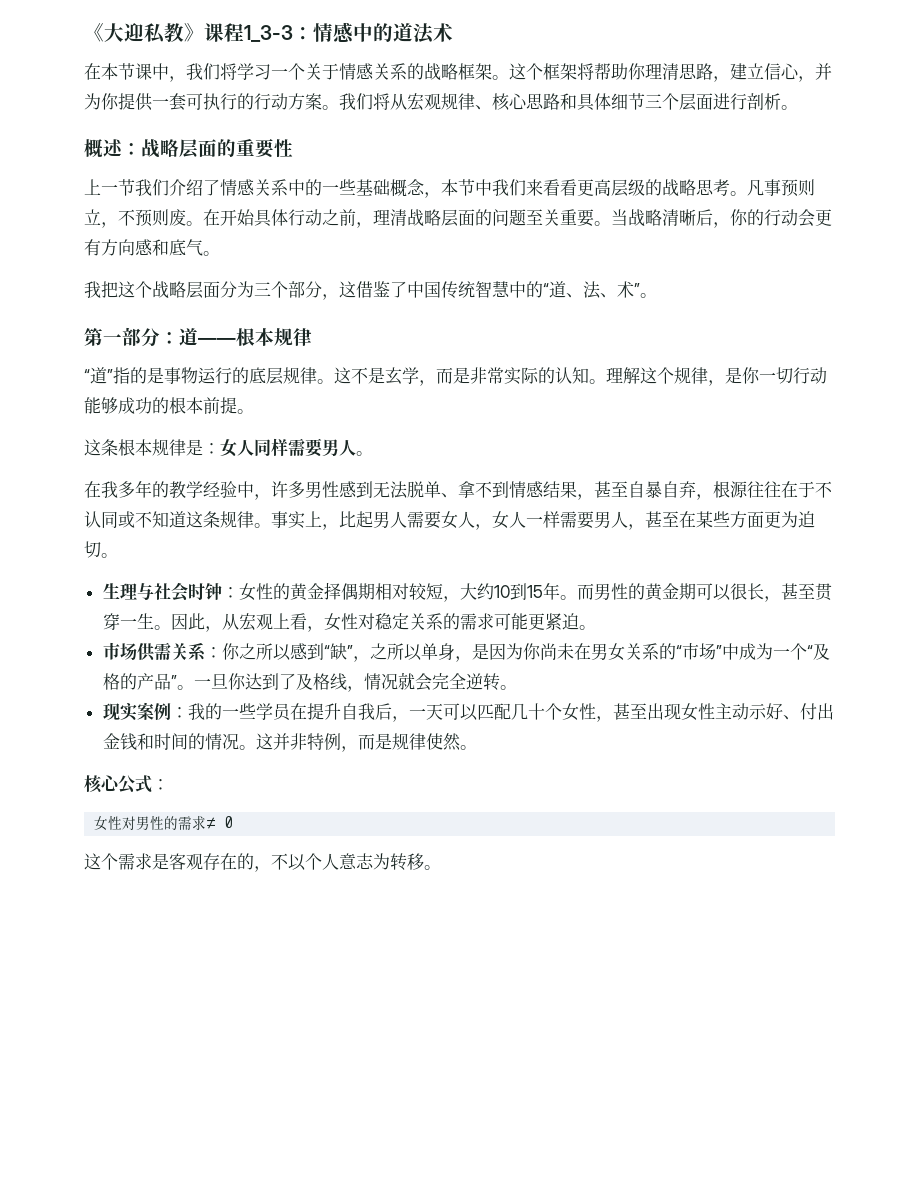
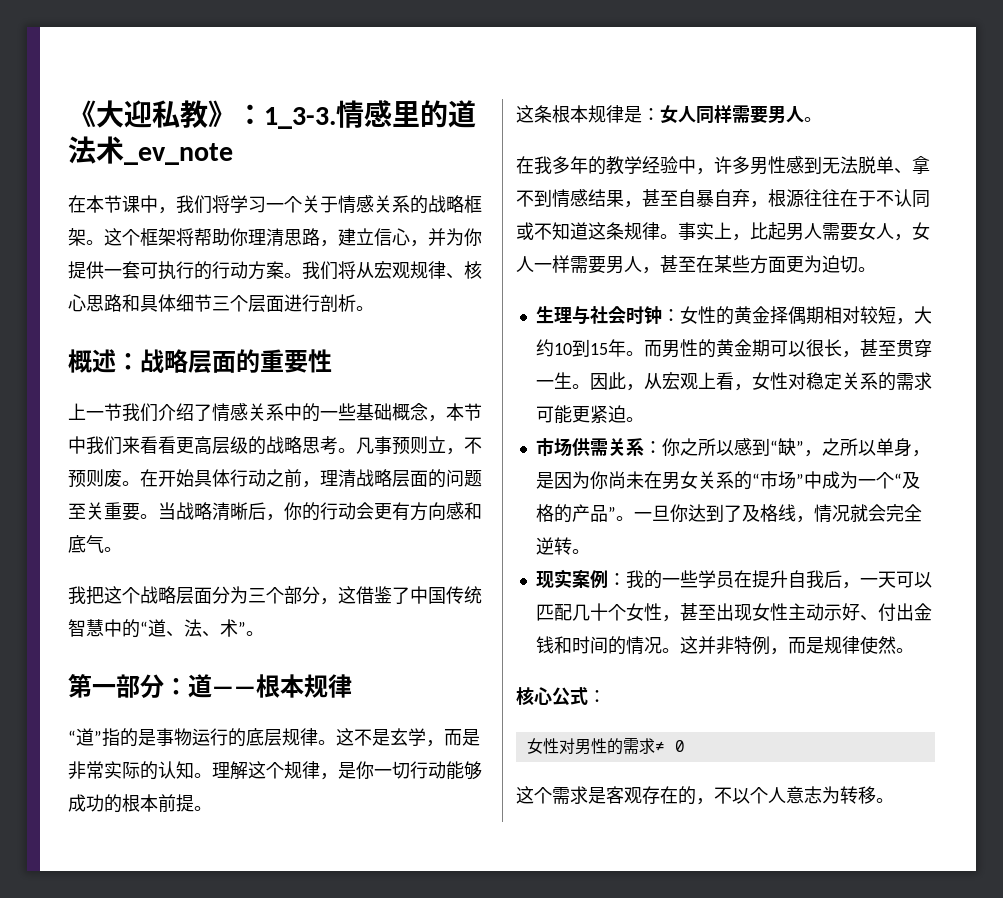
[204,22,373,43] 课程1_3-3：情感中 -> [236,100,420,129] ：1_3-3.情感里
(453, 32) none -> [124,143,233,165] _ev_note

